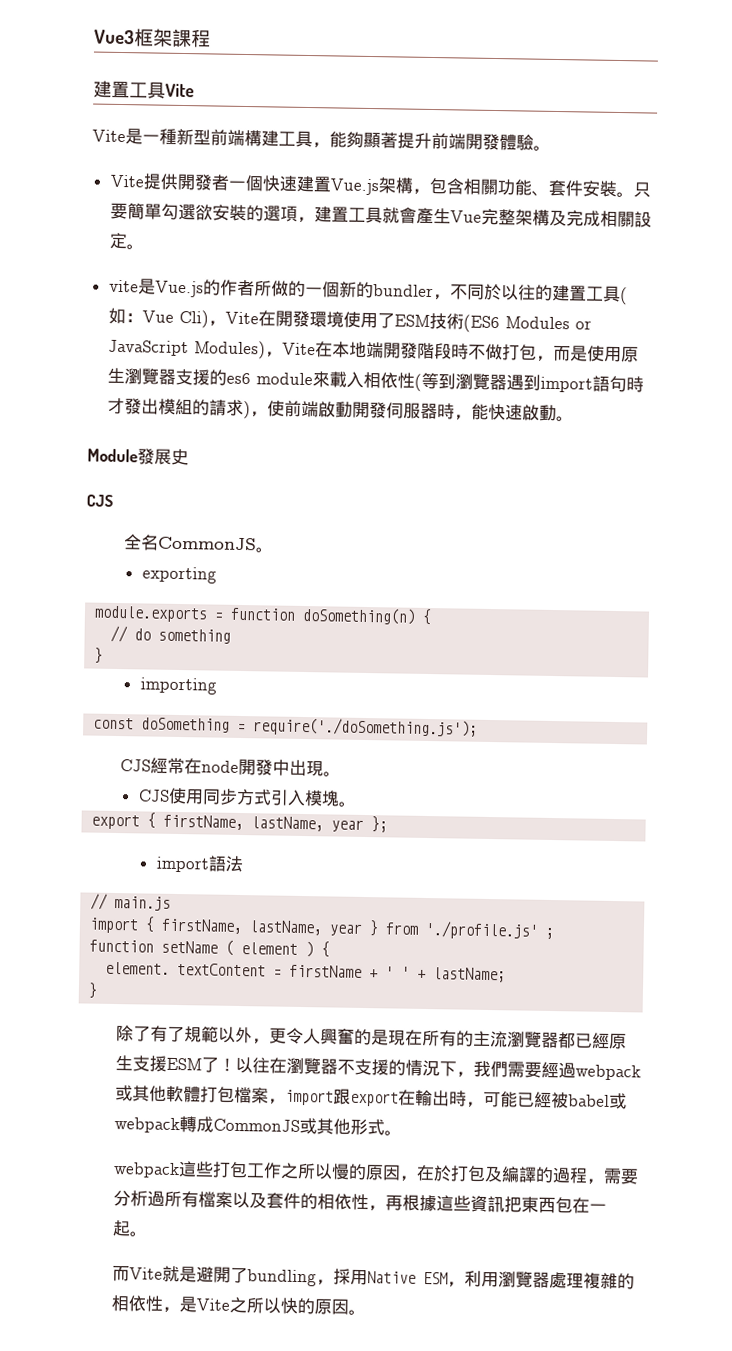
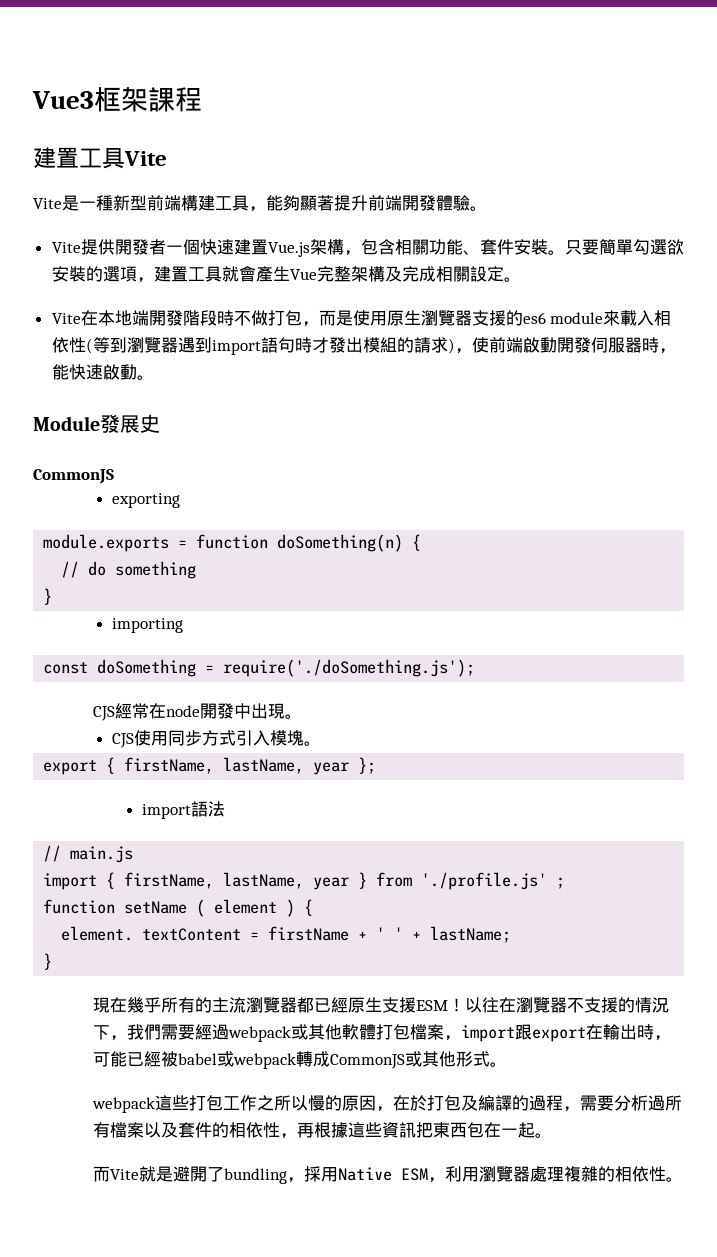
[108,278,628,306] [107,307,592,334] [107,339,283,360] vite是Vue.js的作者所做的一個新的bundler，不同於以往的建置工具(如：Vue Cli)，Vite在開發環境使用了ESM技術(ES6 Modules or JavaScript Modules)， -> (521, 279) none
[86,494,113,507] [122,534,274,553] CJS // 全名CommonJS。 -> [33,469,114,484] CommonJS
[115,1025,423,1046] 除了有了規範以外，更令人興奮的是現在 -> [93,997,162,1013] 現在幾乎
[200,1057,219,1073] 了 -> (449, 1005) none
[161,1296,349,1315] ，是Vite之所以快的原因 -> (667, 1174) none

